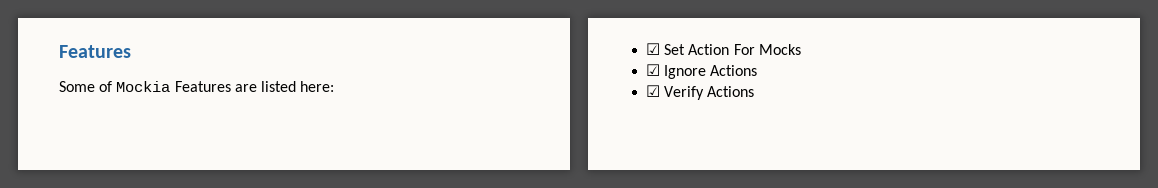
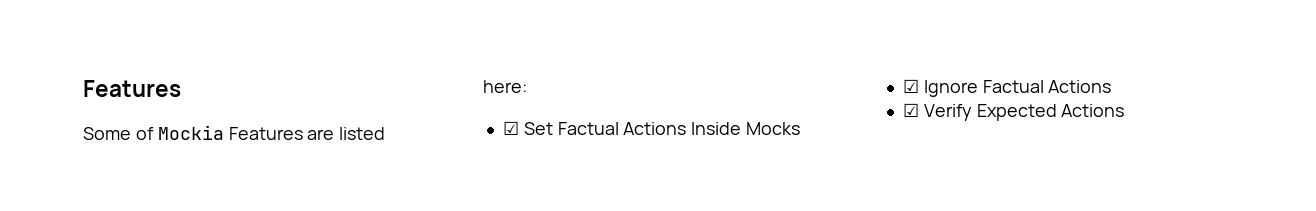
[688,44,755,55] Action For -> [557,122,742,135] Factual Actions Inside
(707, 72) none -> [982,80,1044,93] Factual
(705, 93) none -> [976,104,1057,121] Expected

